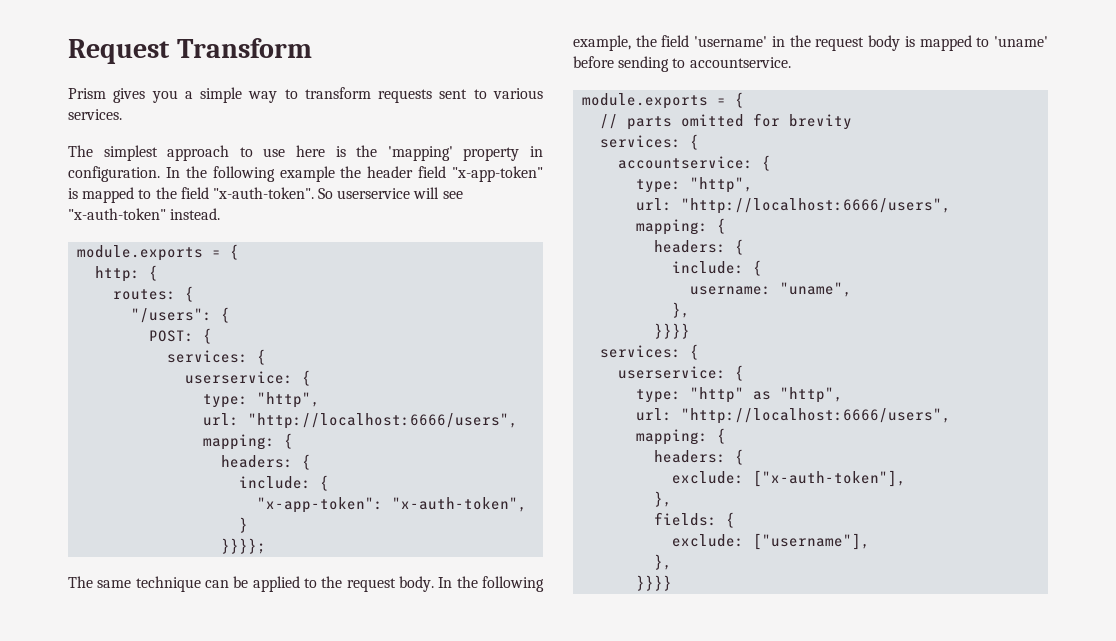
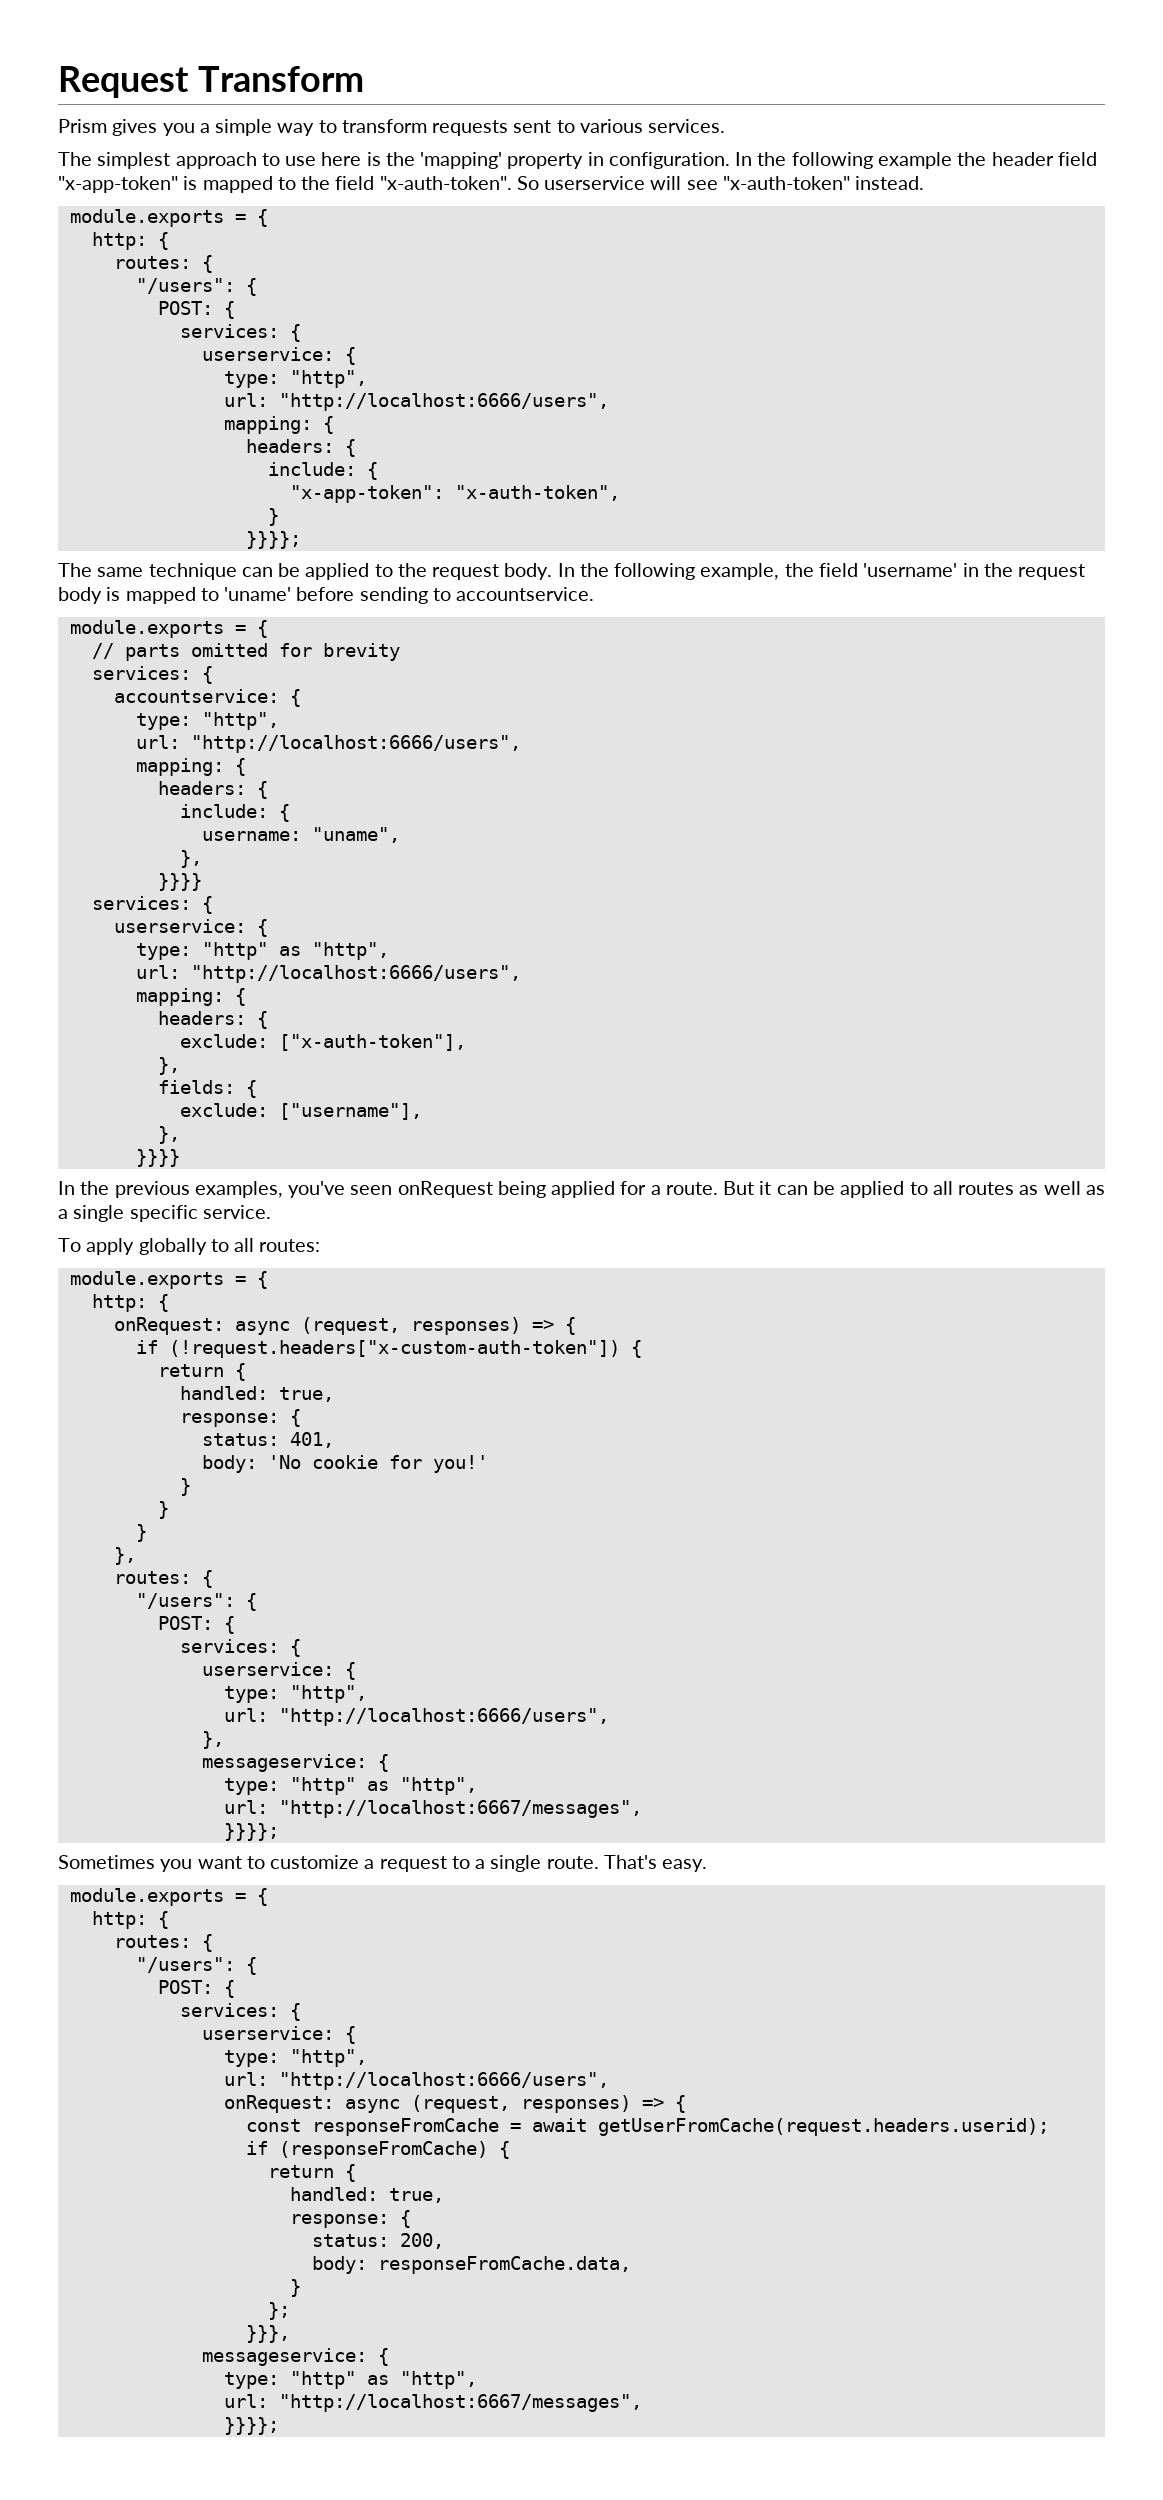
(673, 583) none -> [58,1181,1105,1198] [58,1205,271,1222] [58,1238,321,1255] [69,1271,268,1289] [91,1294,169,1312] [113,1317,576,1335] [135,1340,642,1358] [157,1363,246,1381] [179,1386,334,1402] [179,1409,301,1427] [201,1432,334,1448] [201,1455,488,1473] [179,1478,191,1496] [157,1501,169,1519] [135,1524,147,1542] [113,1547,136,1565] [113,1570,213,1588] [135,1593,257,1611] [157,1616,235,1634] [179,1639,301,1657] [201,1662,356,1680] [223,1685,367,1703] [223,1708,609,1726] [201,1731,224,1749] [201,1754,389,1772] [223,1777,477,1795] [223,1800,642,1818] [223,1823,279,1841] [58,1855,708,1872] [69,1888,268,1906] [91,1911,169,1929] [113,1934,213,1952] [135,1957,257,1975] [157,1980,235,1998] [179,2003,301,2021] [201,2026,356,2044] [223,2049,367,2067] [223,2072,609,2090] [223,2095,686,2113] [245,2118,1049,2136] [245,2141,510,2159] [267,2164,356,2182] [289,2187,444,2203] [289,2210,411,2228] [311,2233,444,2249] [311,2256,631,2274] [289,2279,301,2297] [267,2302,290,2320] [245,2325,290,2343] [201,2348,389,2366] [223,2371,477,2389] [223,2394,642,2412] [223,2417,279,2435] // In the previous examples, you've seen onRequest being applied for a route. But it can be applied to all routes as well as a single specific service. // To apply globally to all routes: // module.exports = { // http: { // onRequest: async (request, responses) => { // if (!request.headers["x-custom-auth-token"]) { // return { // handled: true, // response: { // status: 401, // body: 'No cookie for you!' // } // } // } // }, // routes: { // "/users": { // POST: { // services: { // userservice: { // type: "http", // url: "http://localhost:6666/users", // }, // messageservice: { // type: "http" as "http", // url: "http://localhost:6667/messages", // }}}}; // Sometimes you want to customize a request to a single route. That's easy. // module.exports = { // http: { // routes: { // "/users": { // POST: { // services: { // userservice: { // type: "http", // url: "http://localhost:6666/users", // onRequest: async (request, responses) => { // const responseFromCache = await getUserFromCache(request.headers.userid); // if (responseFromCache) { // return { // handled: true, // response: { // status: 200, // body: responseFromCache.data, // } // }; // }}}, // messageservice: { // type: "http" as "http", // url: "http://localhost:6667/messages", // }}}};

